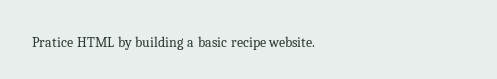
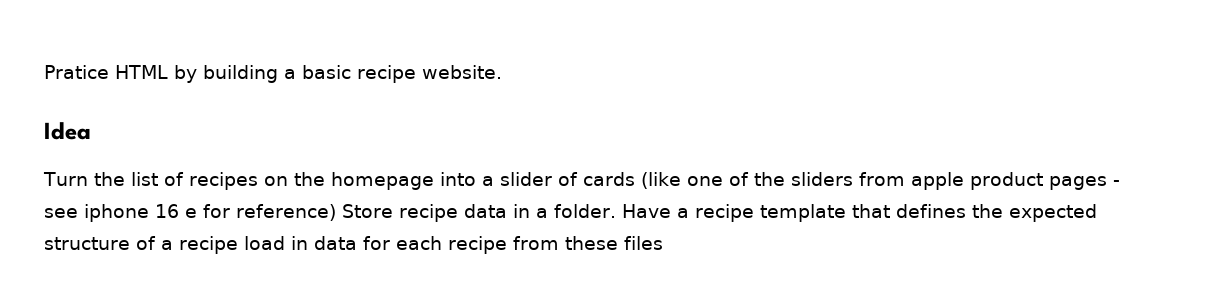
(316, 41) none -> [44,122,91,140] [43,172,1120,190] [44,204,1097,222] [44,236,663,254] // Idea // Turn the list of recipes on the homepage into a slider of cards (like one of the sliders from apple product pages - see iphone 16 e for reference) Store recipe data in a folder. Have a recipe template that defines the expected structure of a recipe load in data for each recipe from these files

